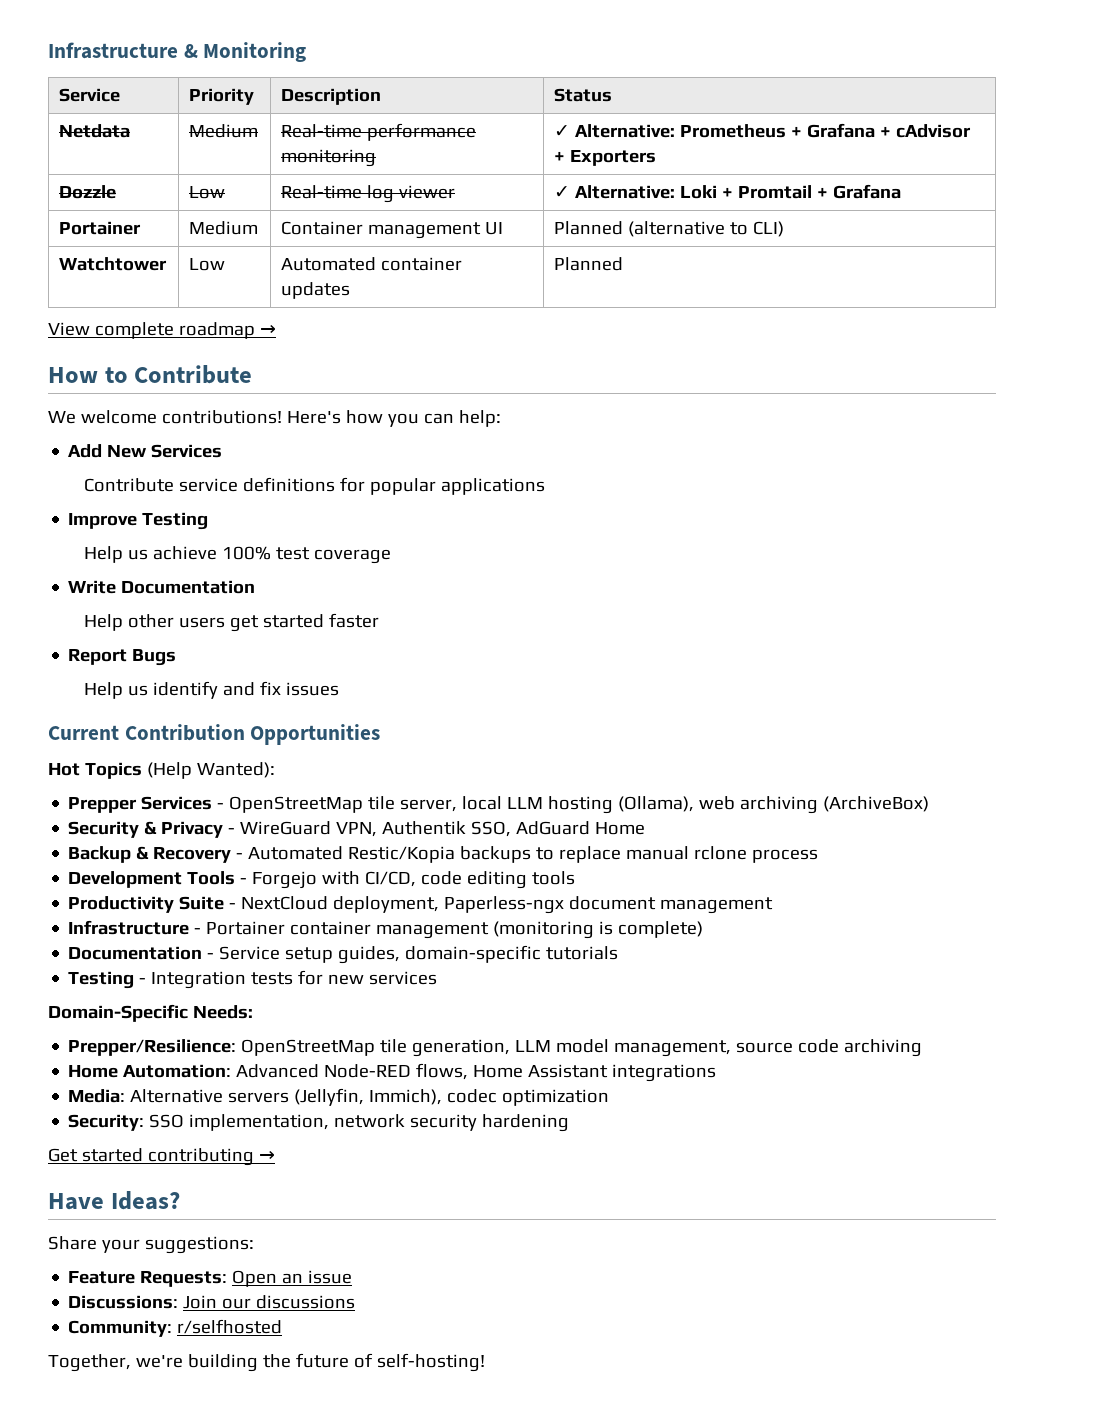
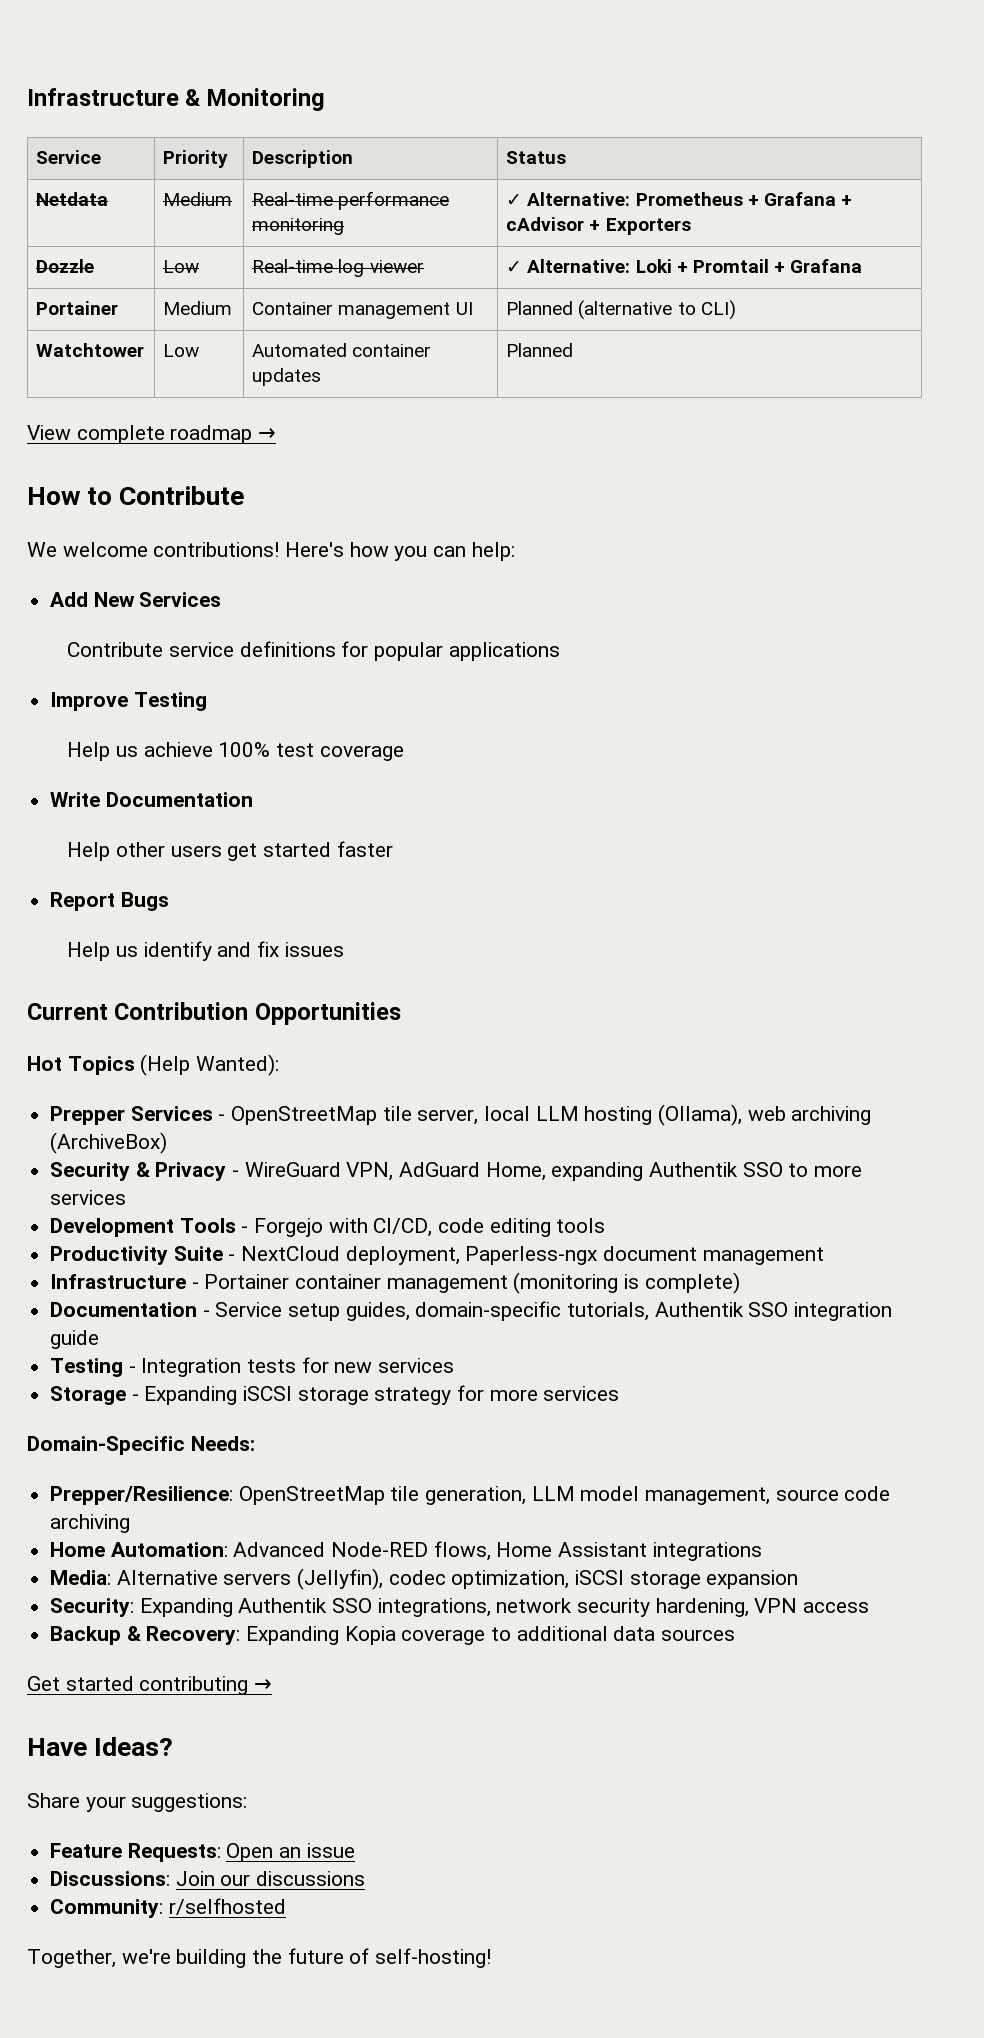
[382,821,646,837] [68,846,819,863] Authentik SSO, AdGuard Home // Backup & Recovery - Automated Restic/Kopia backups to replace manual rclone process -> [399,1162,863,1181] [50,1190,127,1205] AdGuard Home, expanding Authentik SSO to more services
[546,946,619,960] tutorials -> [567,1302,893,1321] [50,1330,100,1349] tutorials, Authentik SSO integration guide
(438, 978) none -> [50,1385,620,1405] // Storage - Expanding iSCSI storage strategy for more services
[294,1088,610,1106] [68,1114,570,1132] (Jellyfin, Immich), codec optimization // Security: SSO implementation, network security hardening -> [297,1568,799,1590] [50,1598,870,1617] [50,1626,736,1645] (Jellyfin), codec optimization, iSCSI storage expansion // Security: Expanding Authentik SSO integrations, network security hardening, VPN access // Backup & Recovery: Expanding Kopia coverage to additional data sources

